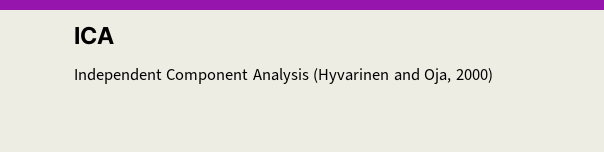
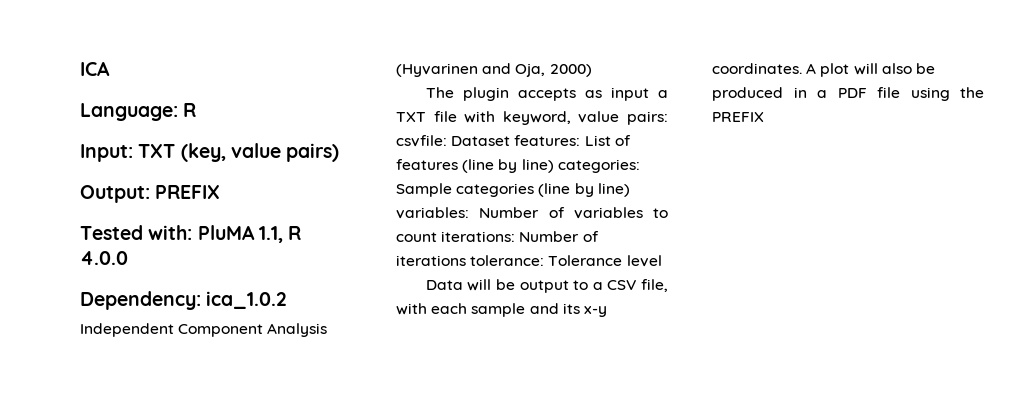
(114, 35) none -> [80,103,197,121] [80,143,340,162] [80,185,221,203] [80,225,302,243] [80,251,128,265] [80,291,287,310] // Language: R // Input: TXT (key, value pairs) // Output: PREFIX // Tested with: PluMA 1.1, R 4.0.0 // Dependency: ica_1.0.2
(493, 75) none -> [425,87,668,101] [396,111,668,125] [396,135,631,147] [396,159,640,173] [396,183,630,197] [396,207,668,219] [396,231,599,242] [396,255,662,267] [425,279,668,293] [396,303,607,317] [712,63,935,77] [712,87,984,101] [712,112,764,122] // The plugin accepts as input a TXT file with keyword, value pairs: csvfile: Dataset features: List of features (line by line) categories: Sample categories (line by line) variables: Number of variables to count iterations: Number of iterations tolerance: Tolerance level // Data will be output to a CSV file, with each sample and its x-y coordinates. A plot will also be produced in a PDF file using the PREFIX

